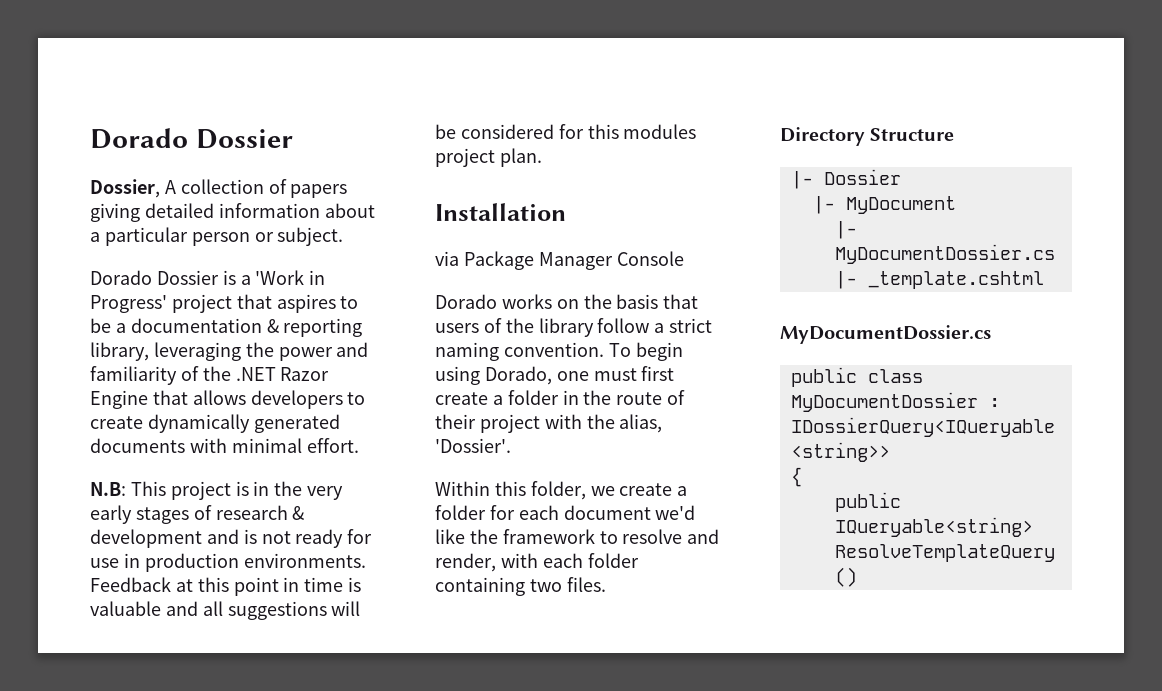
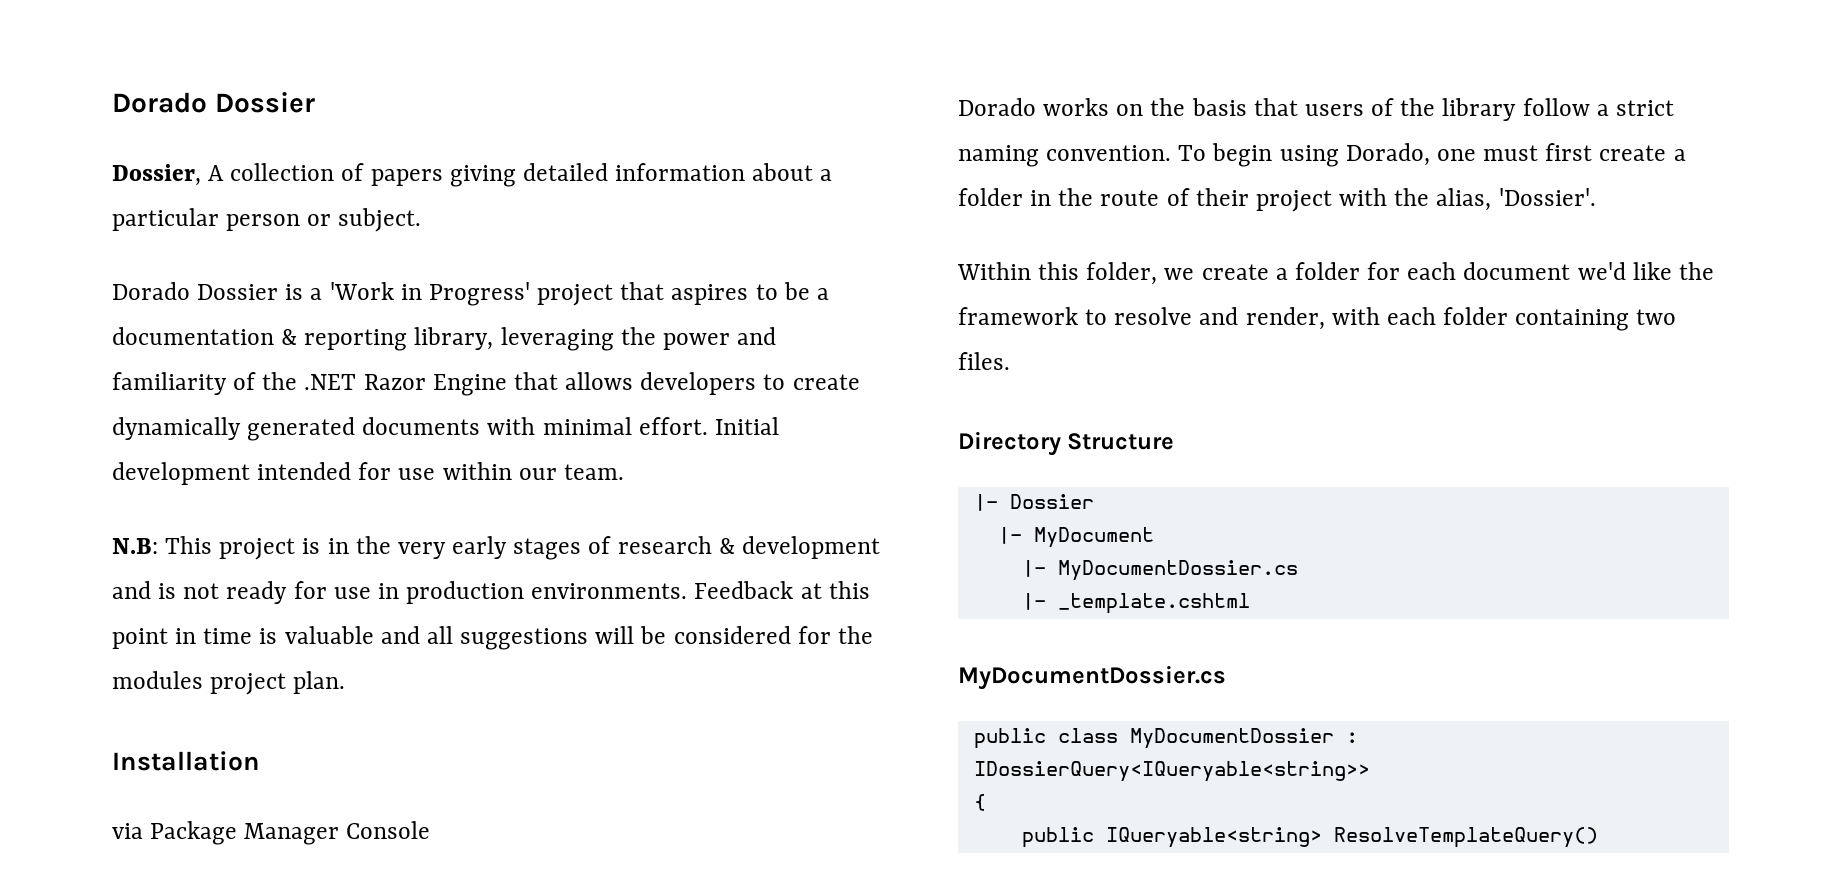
(359, 445) none -> [714,417,779,435] [112,462,624,485] Initial development intended for use within our team.
[587,124,619,139] this -> [837,626,873,644] the

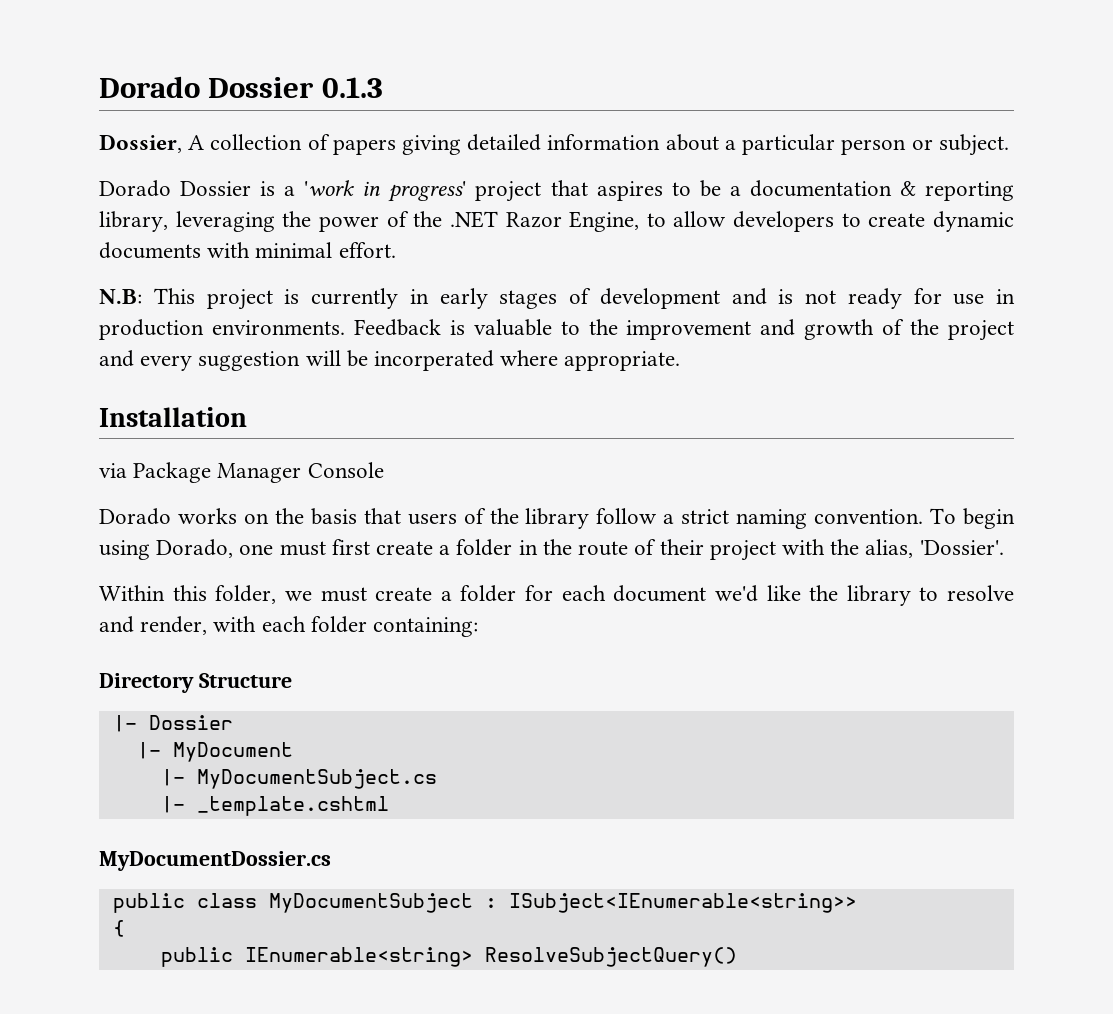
[112,92,315,113] Dorado Dossier -> [99,76,383,98] Dorado Dossier 0.1.3
[329,282,530,306] 'Work in Progress' -> [304,180,467,202] 'work in progress'
[737,327,777,345] [112,372,227,395] and familiarity -> (379, 224) none
[432,372,634,396] Engine that allows -> [569,211,727,232] Engine, to allow
[112,417,356,441] dynamically generated -> [933,211,1014,232] dynamic
[714,417,779,435] [112,462,624,485] Initial development intended for use within our team. -> (396, 250) none
[327,536,446,559] in the very -> [311,288,429,309] currently in
[617,536,735,554] research & -> (591, 296) none
[800,581,870,599] [112,626,873,650] [112,671,346,695] at this point in time is valuable and all suggestions will be considered for the modules project plan. -> [449,319,1014,341] [99,350,681,371] is valuable to the improvement and growth of the project and every suggestion will be incorperated where appropriate.
(1195, 274) none -> [320,587,367,602] must
[958,307,1078,325] framework -> [846,585,911,606] library
[1515,309,1677,331] [958,352,1010,370] containing two files. -> [373,617,479,637] containing:
[1057,560,1298,581] MyDocumentDossier.cs -> [196,769,437,789] MyDocumentSubject.cs
[1129,728,1358,749] [973,761,1370,782] MyDocumentDossier : IDossierQuery<IQueryable<string>> -> [268,893,857,913] MyDocumentSubject : ISubject<IEnumerable<string>>
[1105,827,1598,848] IQueryable<string> ResolveTemplateQuery() -> [244,947,737,967] IEnumerable<string> ResolveSubjectQuery()

